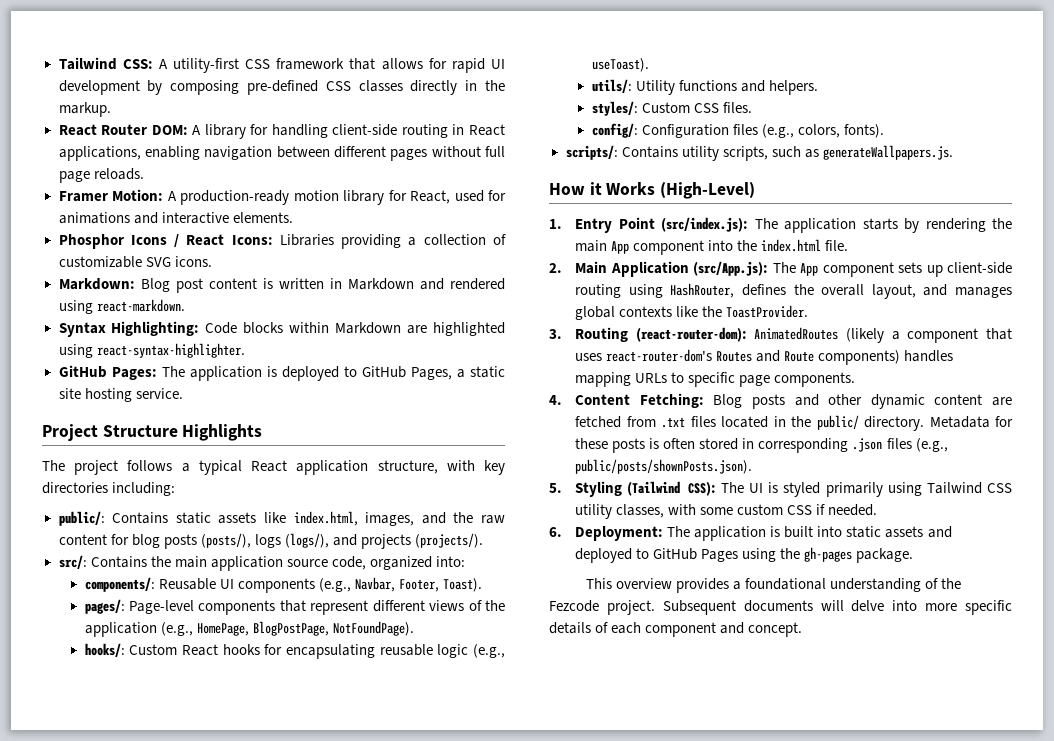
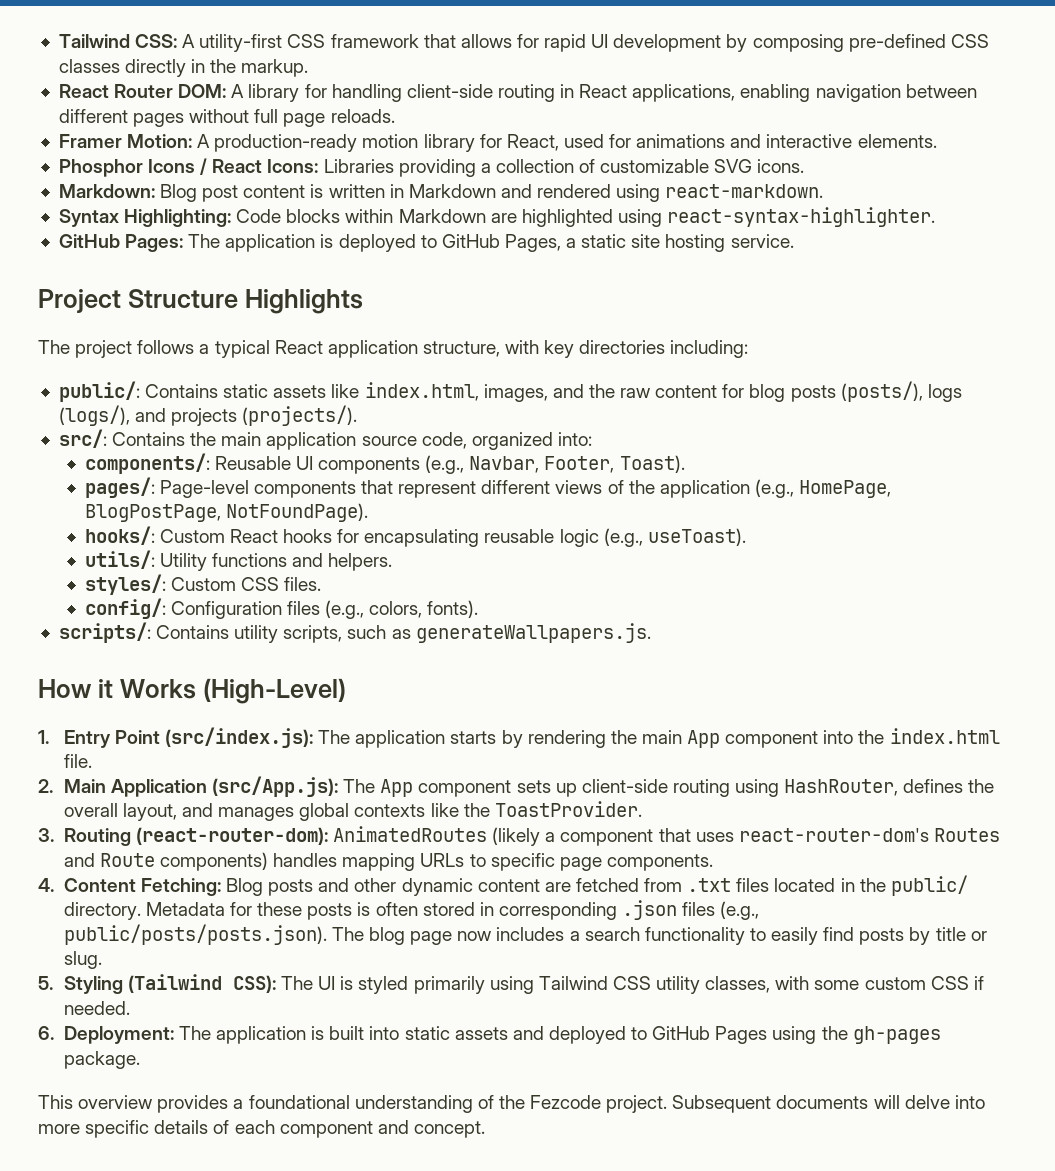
[575,459,753,474] public/posts/shownPosts.json). -> [63,924,987,945] [63,951,102,969] public/posts/posts.json). The blog page now includes a search functionality to easily find posts by title or slug.

